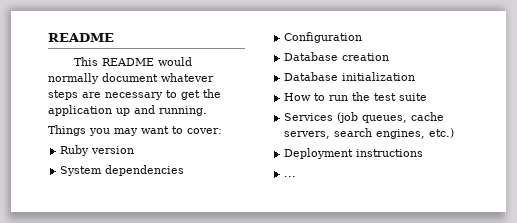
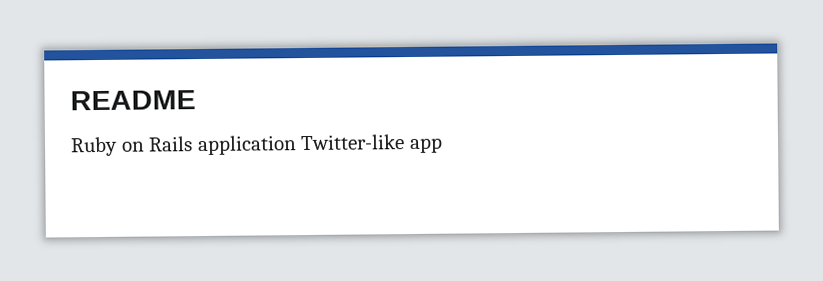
[73,57,192,66] [48,73,214,84] [48,89,221,100] [48,105,207,116] [48,125,222,136] [60,145,135,156] [60,165,185,176] [284,32,363,43] [284,52,390,61] [284,72,416,81] [284,92,428,101] [284,112,445,123] [284,128,455,139] [284,148,424,159] [284,176,297,177] This README would normally document whatever steps are necessary to get the application up and running. // Things you may want to cover: // Ruby version // System dependencies // Configuration // Database creation // Database initialization // How to run the test suite // Services (job queues, cache servers, search engines, etc.) // Deployment instructions // ... -> [70,134,443,157] Ruby on Rails application Twitter-like app

